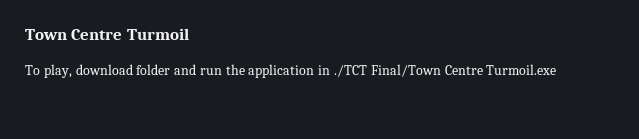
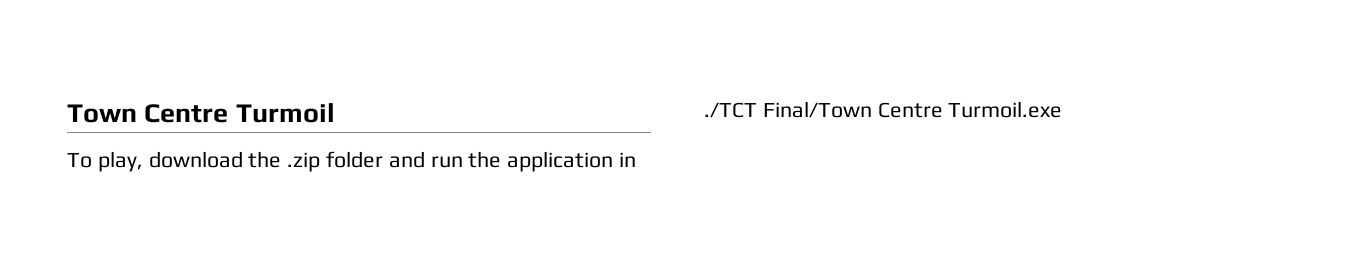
(133, 69) none -> [248,151,321,172] the .zip

